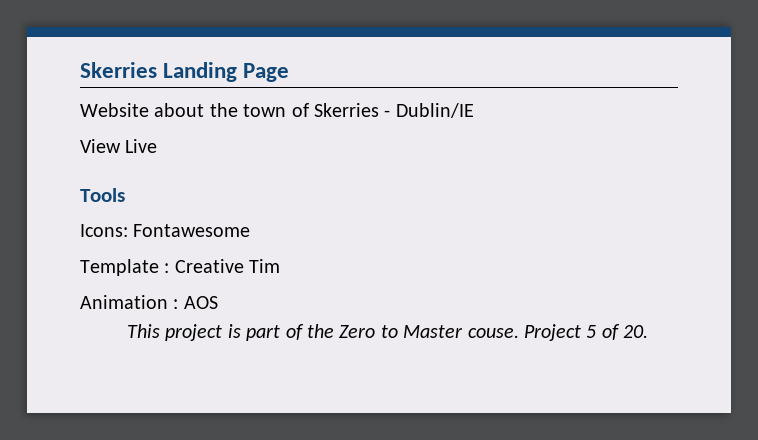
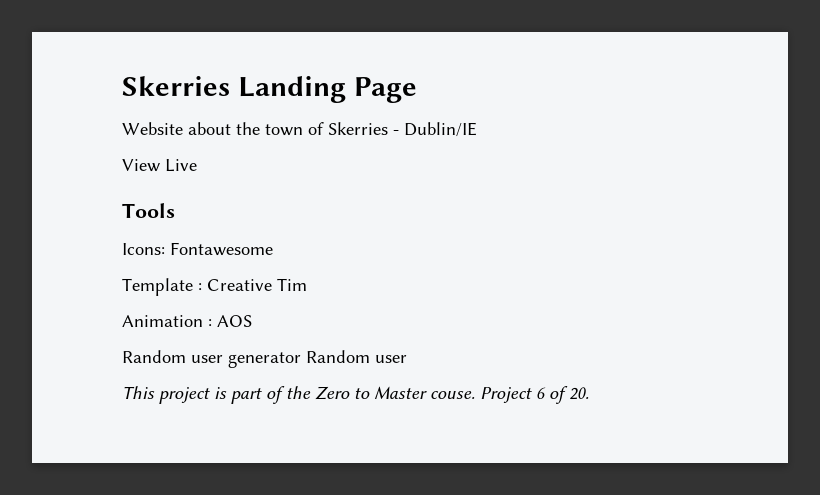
(218, 302) none -> [122,350,407,368] // Random user generator Random user
[586,325,597,338] 5 -> [536,387,546,399] 6

